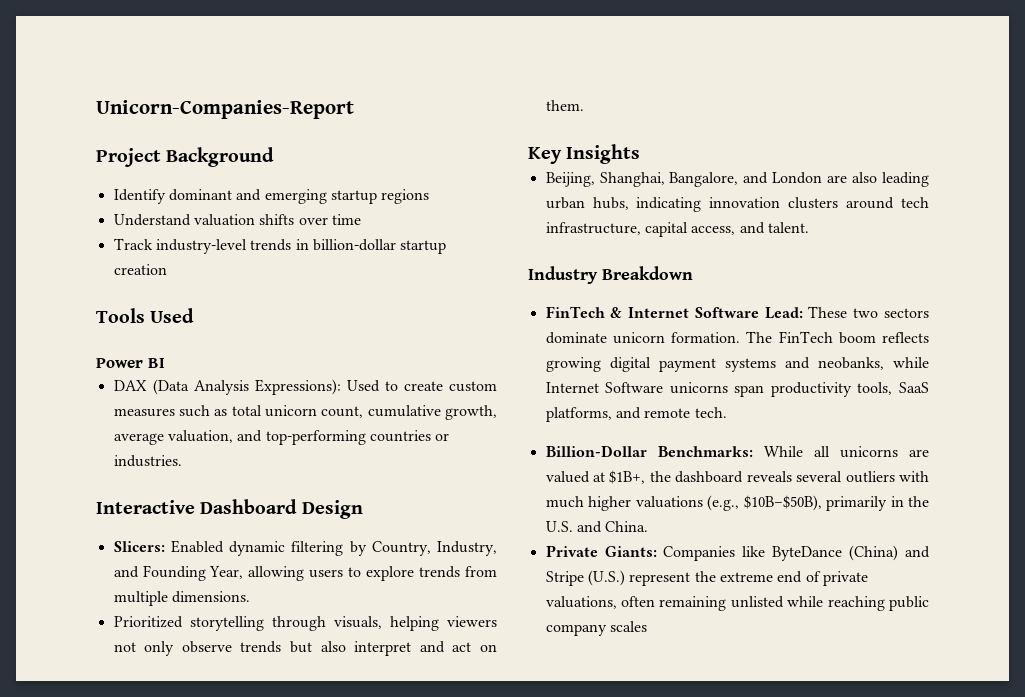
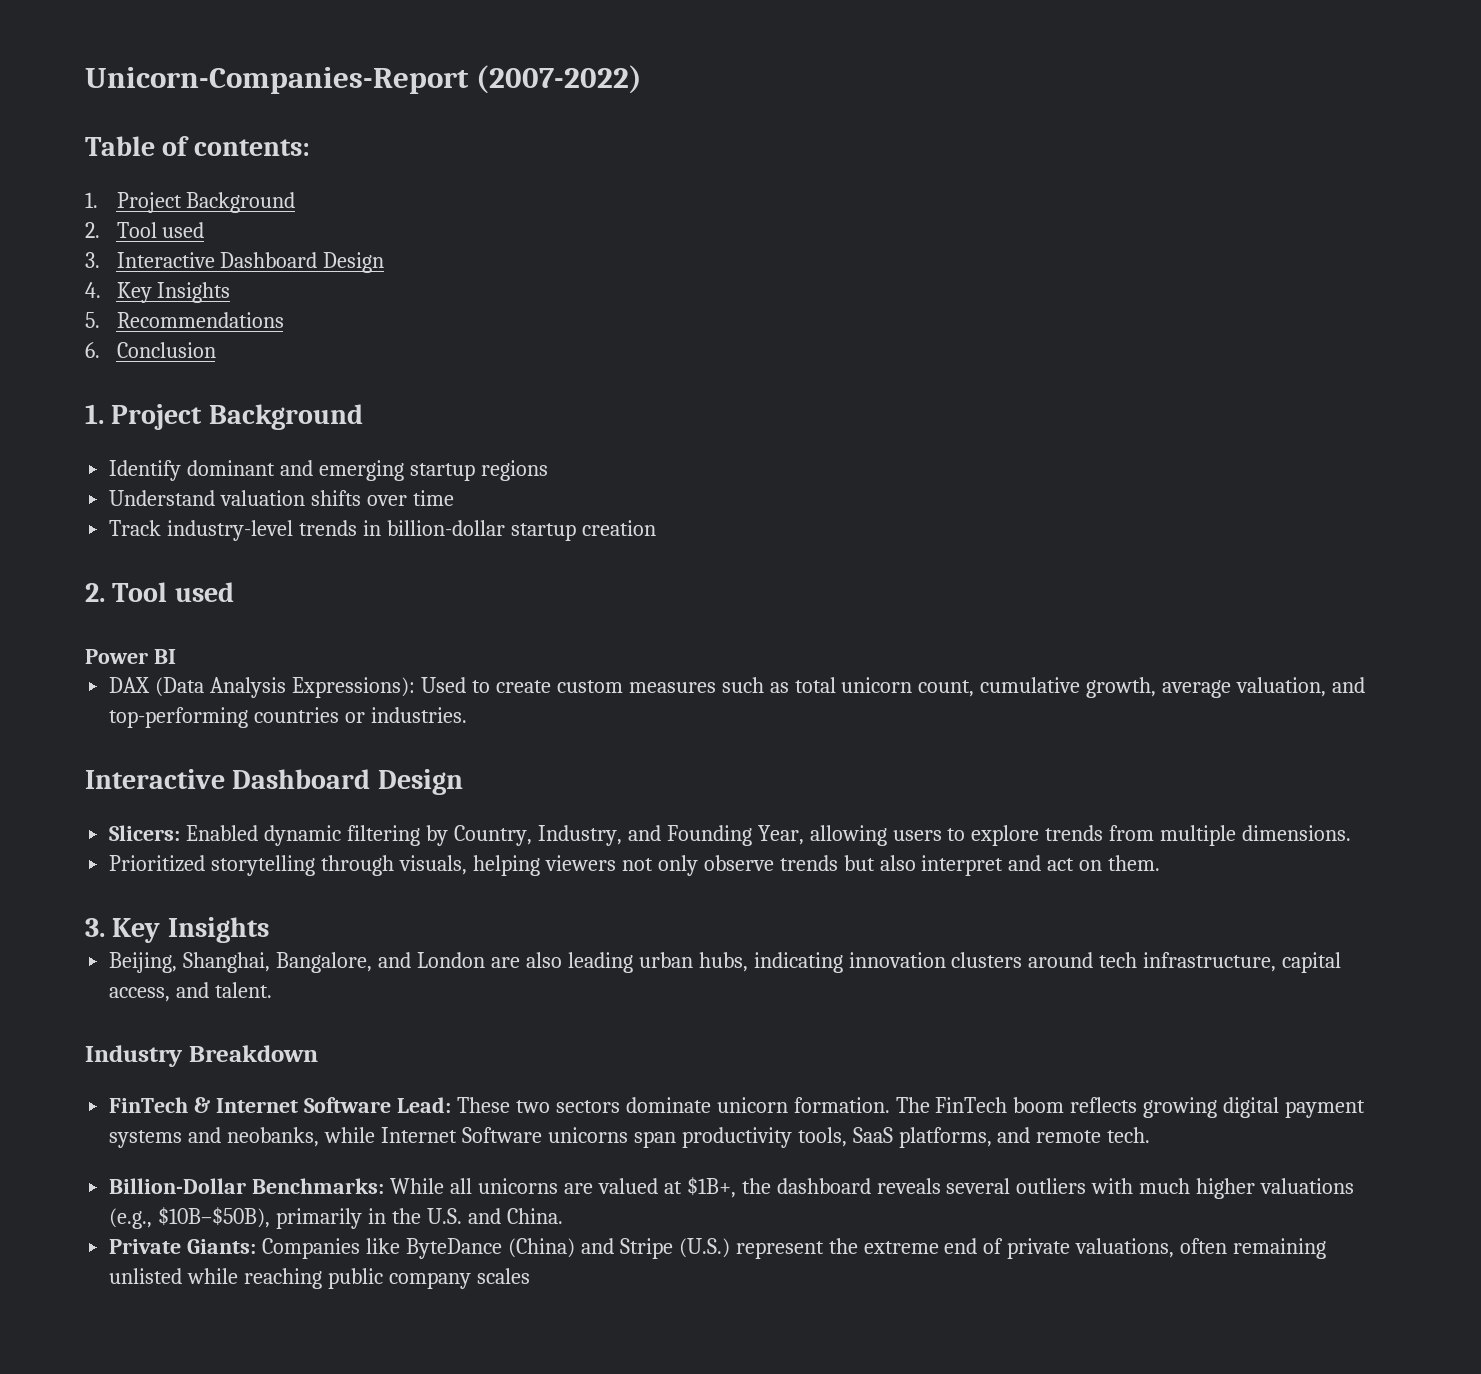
(354, 109) // -> [476,65,643,94] [85,136,310,156] [85,192,296,213] [85,222,205,238] [85,252,385,273] [85,282,231,303] [85,312,284,328] [85,342,216,358] [85,404,104,424] (2007-2022) // Table of contents: // 1. Project Background // 2. Tool used // 3. Interactive Dashboard Design // 4. Key Insights // 5. Recommendations // 6. Conclusion // 1.
[96,308,195,323] Tools Used -> [85,582,234,602] 2. Tool used
(584, 105) none -> [85,918,105,937] 3.

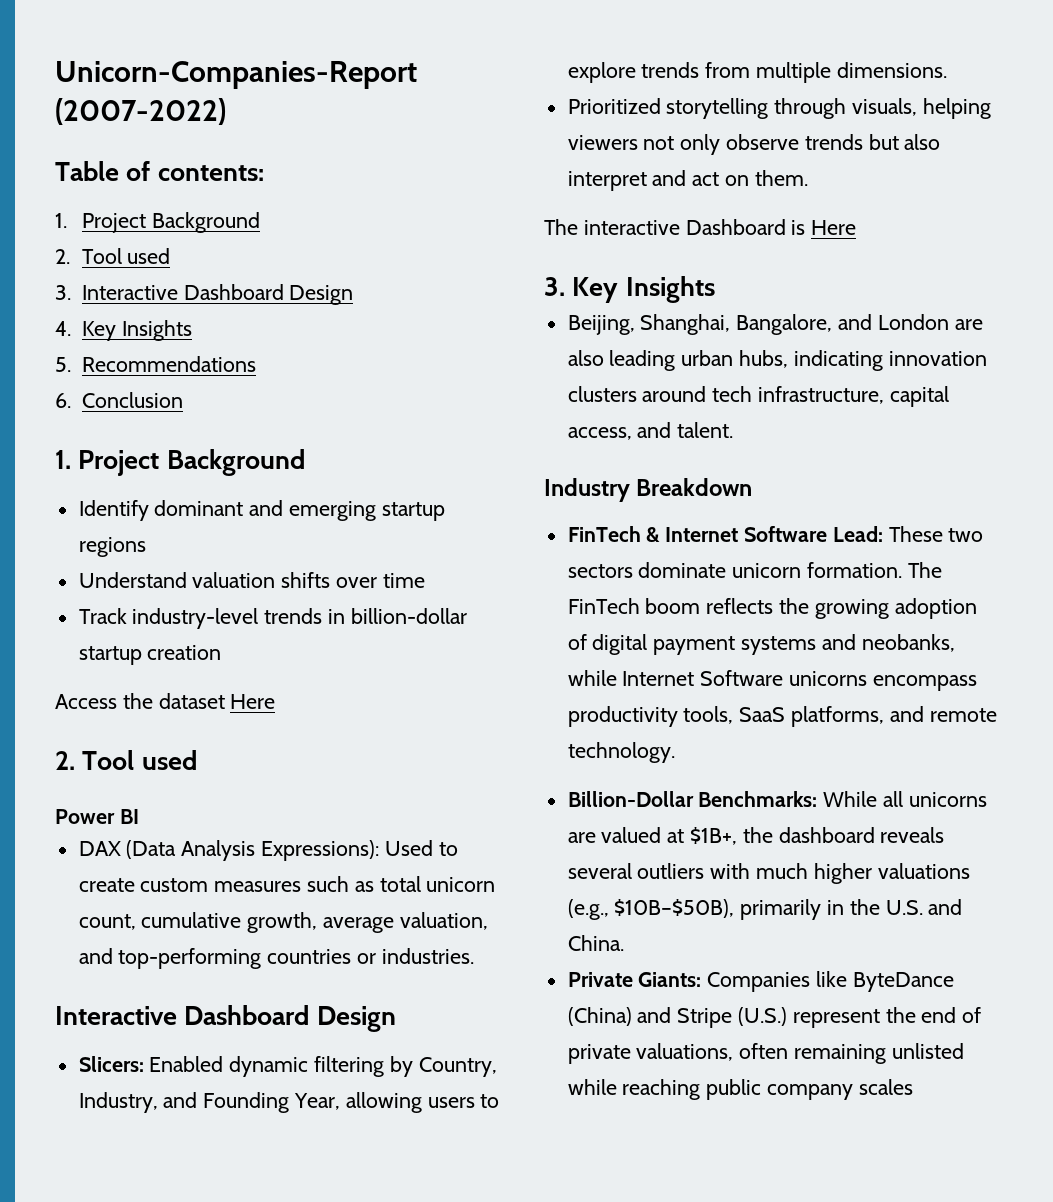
(656, 528) none -> [55,693,276,709] // Access the dataset Here
(1161, 863) none -> [544,219,857,235] // The interactive Dashboard is Here
[1143,1097,1218,1118] growing -> [779,598,977,619] [567,634,587,650] the growing adoption of
[633,1131,676,1148] span -> [872,675,977,691] encompass
[1107,1127,1151,1143] tech. -> [567,742,675,763] technology.
[863,1241,939,1254] extreme -> (916, 1015) none

